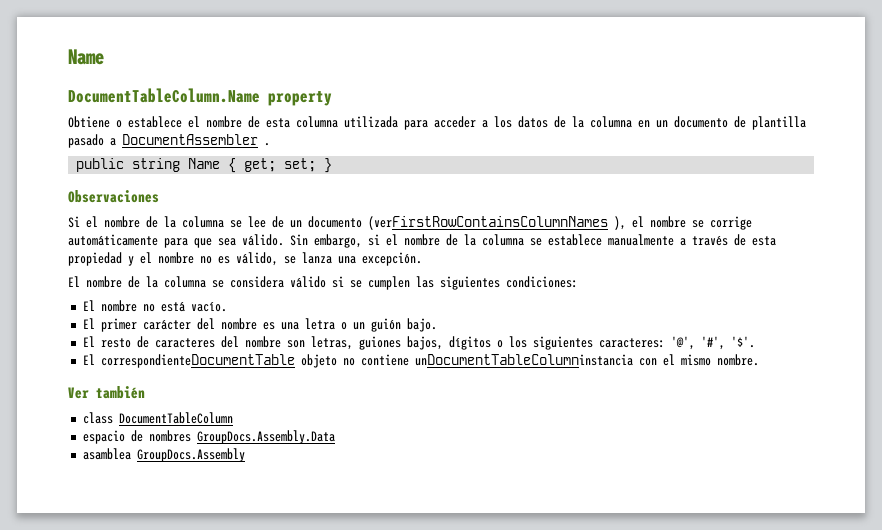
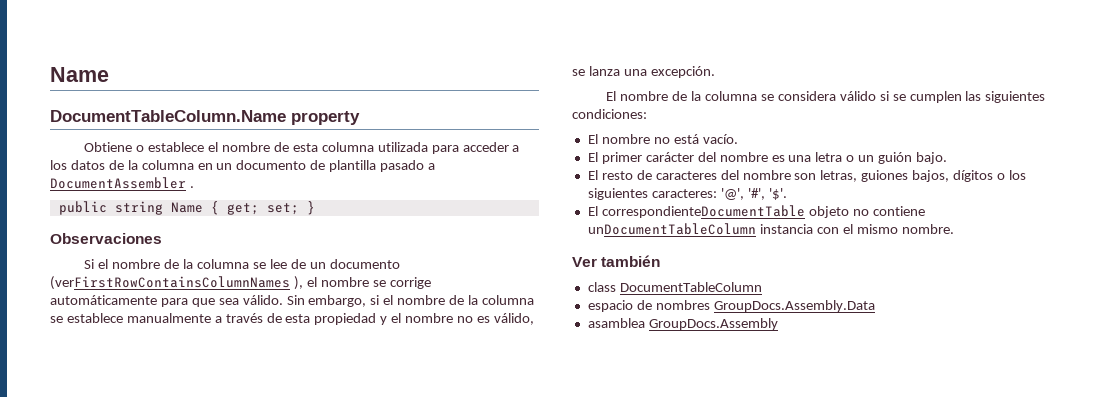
[414,354,633,366] unDocumentTableColumninstancia -> [587,223,813,235] unDocumentTableColumn instancia

